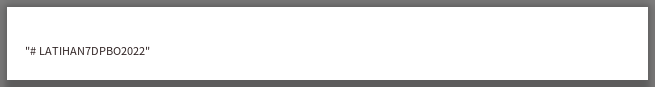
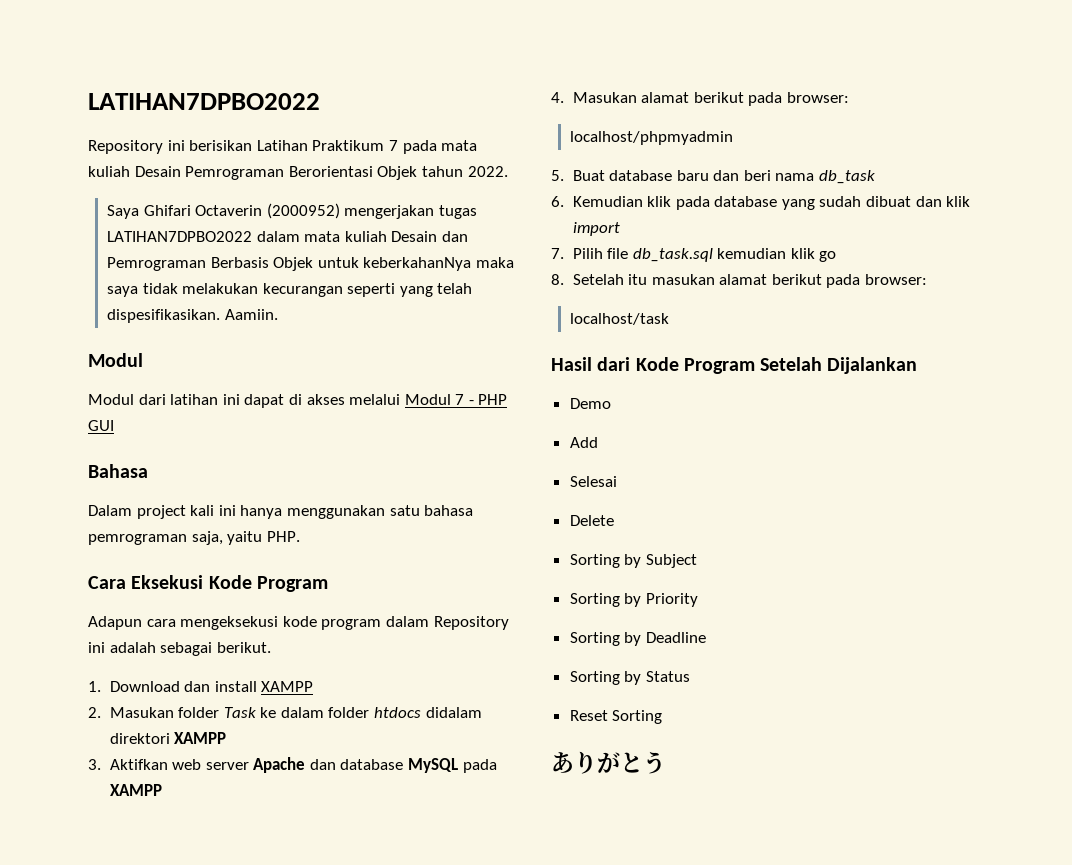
[25,46,150,55] "# LATIHAN7DPBO2022" -> [88,93,320,110] [88,140,478,154] [88,166,508,180] [106,203,477,219] [106,231,468,242] [106,257,514,271] [106,283,473,297] [106,309,278,323] [88,353,143,367] [88,394,508,408] [88,420,114,431] [88,464,148,478] [88,505,474,519] [88,531,300,545] [88,575,328,592] [88,616,509,630] [88,642,271,656] [88,681,314,692] [88,707,482,718] [109,732,227,744] [88,757,497,773] [109,784,162,796] [551,92,849,106] [569,131,733,145] [551,170,876,184] [551,196,971,210] [572,222,620,236] [551,248,837,262] [551,274,928,288] [569,313,669,325] [551,357,918,374] [569,398,611,409] [569,437,598,448] [569,476,617,487] [569,515,614,526] [569,554,697,568] [569,593,698,607] [569,632,706,646] [569,671,690,685] [569,710,663,724] [551,751,666,774] LATIHAN7DPBO2022 // Repository ini berisikan Latihan Praktikum 7 pada mata kuliah Desain Pemrograman Berorientasi Objek tahun 2022. // Saya Ghifari Octaverin (2000952) mengerjakan tugas LATIHAN7DPBO2022 dalam mata kuliah Desain dan Pemrograman Berbasis Objek untuk keberkahanNya maka saya tidak melakukan kecurangan seperti yang telah dispesifikasikan. Aamiin. // Modul // Modul dari latihan ini dapat di akses melalui Modul 7 - PHP GUI // Bahasa // Dalam project kali ini hanya menggunakan satu bahasa pemrograman saja, yaitu PHP. // Cara Eksekusi Kode Program // Adapun cara mengeksekusi kode program dalam Repository ini adalah sebagai berikut. // 1. Download dan install XAMPP // 2. Masukan folder Task ke dalam folder htdocs didalam direktori XAMPP // 3. Aktifkan web server Apache dan database MySQL pada XAMPP // 4. Masukan alamat berikut pada browser: // localhost/phpmyadmin // 5. Buat database baru dan beri nama db_task // 6. Kemudian klik pada database yang sudah dibuat dan klik import // 7. Pilih file db_task.sql kemudian klik go // 8. Setelah itu masukan alamat berikut pada browser: // localhost/task // Hasil dari Kode Program Setelah Dijalankan // Demo // Add // Selesai // Delete // Sorting by Subject // Sorting by Priority // Sorting by Deadline // Sorting by Status // Reset Sorting // ありがとう

